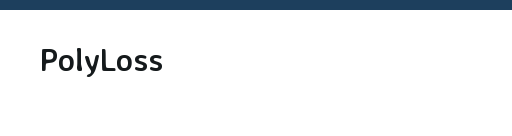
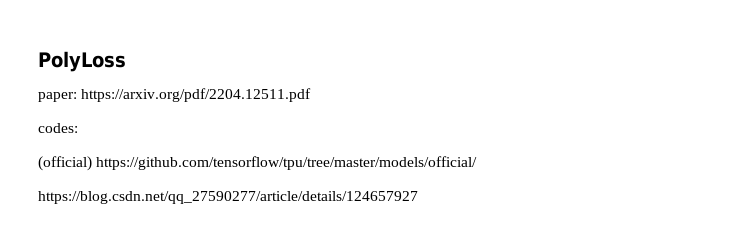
(163, 62) none -> [38,88,312,102] [38,123,78,133] [38,156,478,171] [38,191,418,204] // paper: https://arxiv.org/pdf/2204.12511.pdf // codes: // (official) https://github.com/tensorflow/tpu/tree/master/models/official/ // https://blog.csdn.net/qq_27590277/article/details/124657927

